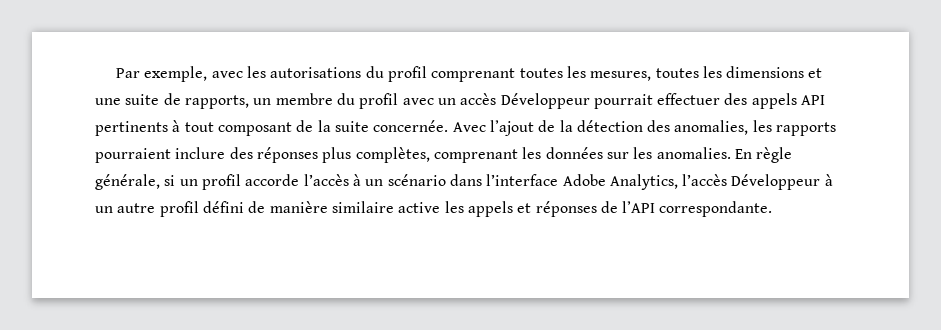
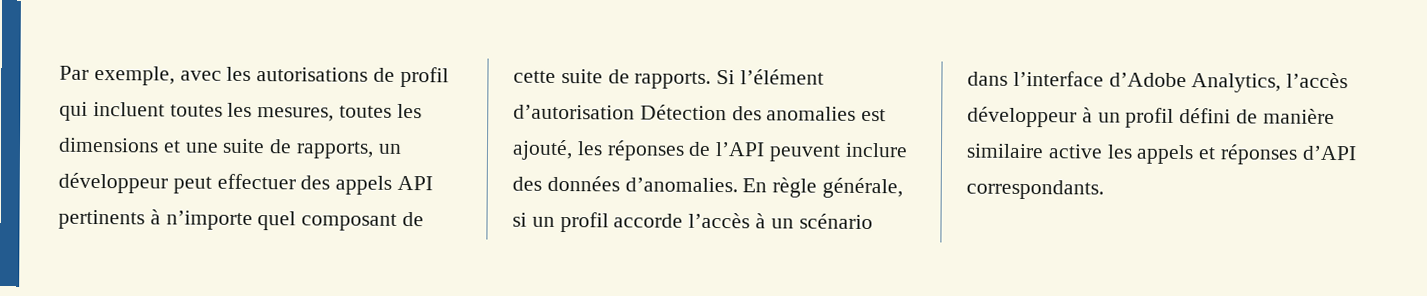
[365,66,516,82] du profil comprenant -> [373,66,449,88] [59,101,165,121] de profil qui incluent
[275,93,653,109] membre du profil avec un accès Développeur pourrait -> [58,172,212,194] développeur peut
[184,120,837,136] [95,147,731,163] tout composant de la suite concernée. Avec lʼajout de la détection des anomalies, les rapports pourraient inclure des réponses plus complètes, comprenant les données sur les anomalies. -> [165,210,425,231] [513,69,825,89] [513,104,887,122] [512,139,908,162] [512,175,738,193] n’importe quel composant de cette suite de rapports. Si l’élément d’autorisation Détection des anomalies est ajouté, les réponses de l’API peuvent inclure des données d’anomalies.
[562,174,606,186] Adobe -> [1108,72,1187,88] d’Adobe
[731,174,833,190] [95,203,156,213] Développeur à un autre -> [967,106,1121,128] développeur à un
[600,201,773,217] de lʼAPI correspondante. -> [1301,145,1357,161] [966,179,1104,200] d’API correspondants.

